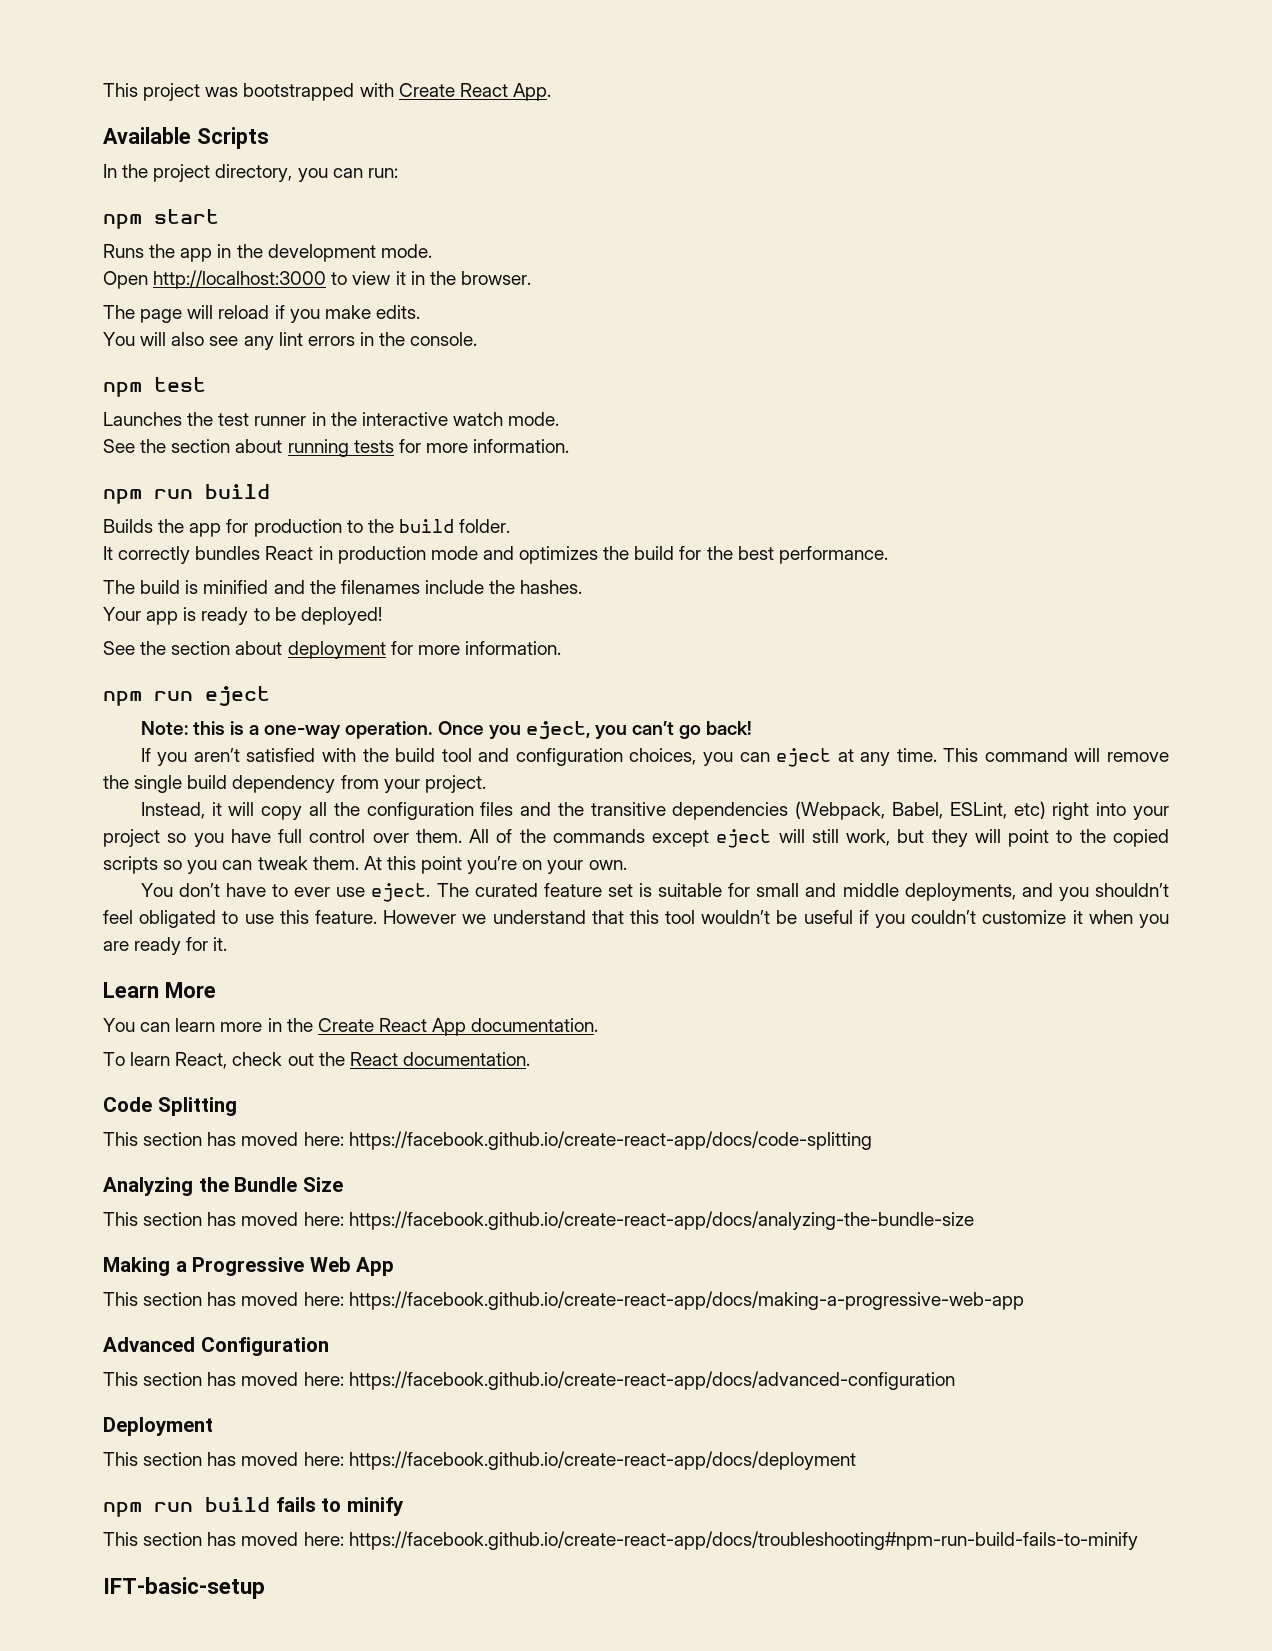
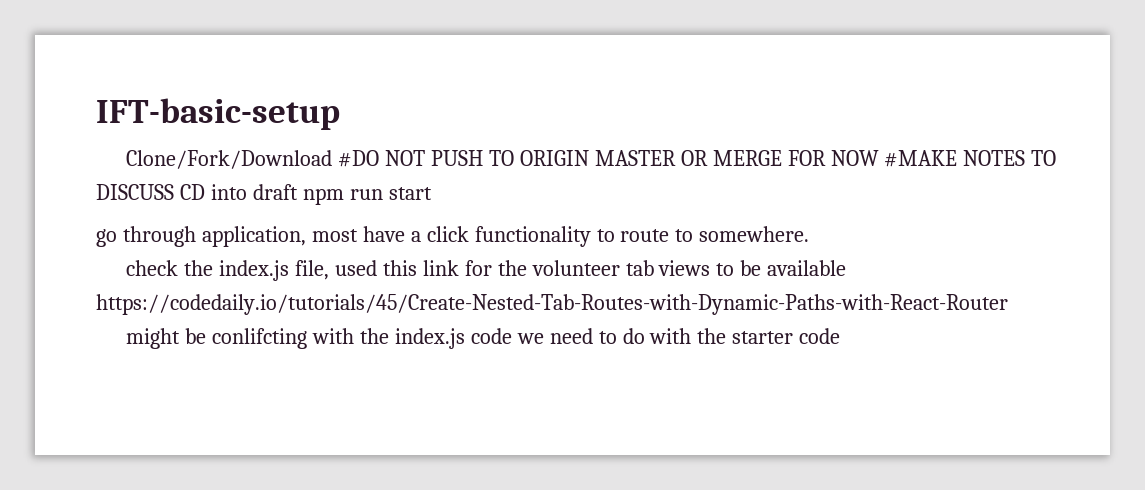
[103,83,551,101] [103,127,269,149] [103,164,398,182] [103,209,219,229] [103,244,432,262] [103,270,531,289] [103,305,420,323] [103,332,478,350] [103,377,206,397] [103,412,560,426] [103,439,570,457] [103,484,270,504] [103,519,511,537] [103,546,888,564] [103,580,583,594] [103,607,382,625] [103,641,561,659] [103,686,270,706] [140,721,753,740] [140,748,1170,767] [103,775,486,793] [140,801,1170,820] [103,829,1169,848] [103,856,627,874] [140,883,1169,902] [103,910,1169,928] [103,937,228,955] [103,982,216,998] [103,1018,599,1036] [103,1052,530,1069] [103,1097,237,1116] [103,1131,872,1150] [103,1177,343,1196] [103,1211,974,1230] [103,1257,395,1276] [103,1291,1024,1310] [103,1337,329,1356] [103,1371,955,1390] [103,1417,213,1436] [103,1451,856,1470] [103,1497,404,1517] [103,1531,1138,1550] [103,1577,265,1599] This project was bootstrapped with Create React App. // Available Scripts // In the project directory, you can run: // npm start // Runs the app in the development mode. // Open http://localhost:3000 to view it in the browser. // The page will reload if you make edits. // You will also see any lint errors in the console. // npm test // Launches the test runner in the interactive watch mode. // See the section about running tests for more information. // npm run build // Builds the app for production to the build folder. // It correctly bundles React in production mode and optimizes the build for the best performance. // The build is minified and the filenames include the hashes. // Your app is ready to be deployed! // See the section about deployment for more information. // npm run eject // Note: this is a one-way operation. Once you eject, you can’t go back! // If you aren’t satisfied with the build tool and configuration choices, you can eject at any time. This command will remove the single build dependency from your project. // Instead, it will copy all the configuration files and the transitive dependencies (Webpack, Babel, ESLint, etc) right into your project so you have full control over them. All of the commands except eject will still work, but they will point to the copied scripts so you can tweak them. At this point you’re on your own. // You don’t have to ever use eject. The curated feature set is suitable for small and middle deployments, and you shouldn’t feel obligated to use this feature. However we understand that this tool wouldn’t be useful if you couldn’t customize it when you are ready for it. // Learn More // You can learn more in the Create React App documentation. // To learn React, check out the React documentation. // Code Splitting // This section has moved here: https://facebook.github.io/create-react-app/docs/code-splitting // Analyzing the Bundle Size // This section has moved here: https://facebook.github.io/create-react-app/docs/analyzing-the-bundle-size // Making a Progressive Web App // This section has moved here: https://facebook.github.io/create-react-app/docs/making-a-progressive-web-app // Advanced Configuration // This section has moved here: https://facebook.github.io/create-react-app/docs/advanced-configuration // Deployment // This section has moved here: https://facebook.github.io/create-react-app/docs/deployment // npm run build fails to minify // This section has moved here: https://facebook.github.io/create-react-app/docs/troubleshooting#npm-run-build-fails-to-minify // IFT-basic-setup -> [96,98,340,130] [126,150,1057,169] [96,184,432,205] [96,226,810,247] [126,260,847,281] [96,294,1008,315] [126,328,841,349] IFT-basic-setup // Clone/Fork/Download #DO NOT PUSH TO ORIGIN MASTER OR MERGE FOR NOW #MAKE NOTES TO DISCUSS CD into draft npm run start // go through application, most have a click functionality to route to somewhere. // check the index.js file, used this link for the volunteer tab views to be available https://codedaily.io/tutorials/45/Create-Nested-Tab-Routes-with-Dynamic-Paths-with-React-Router // might be conlifcting with the index.js code we need to do with the starter code

